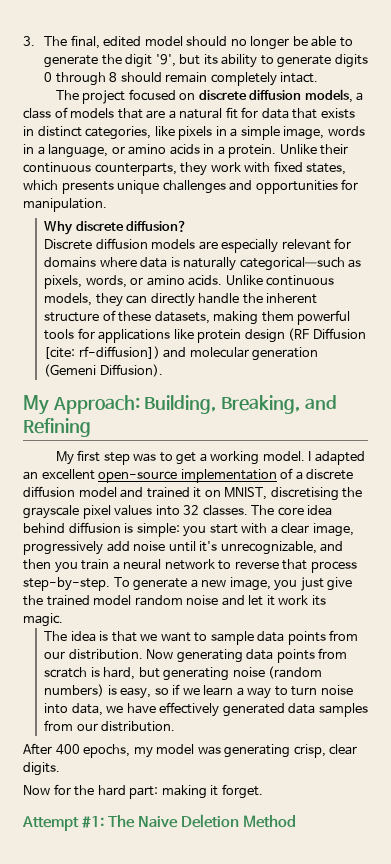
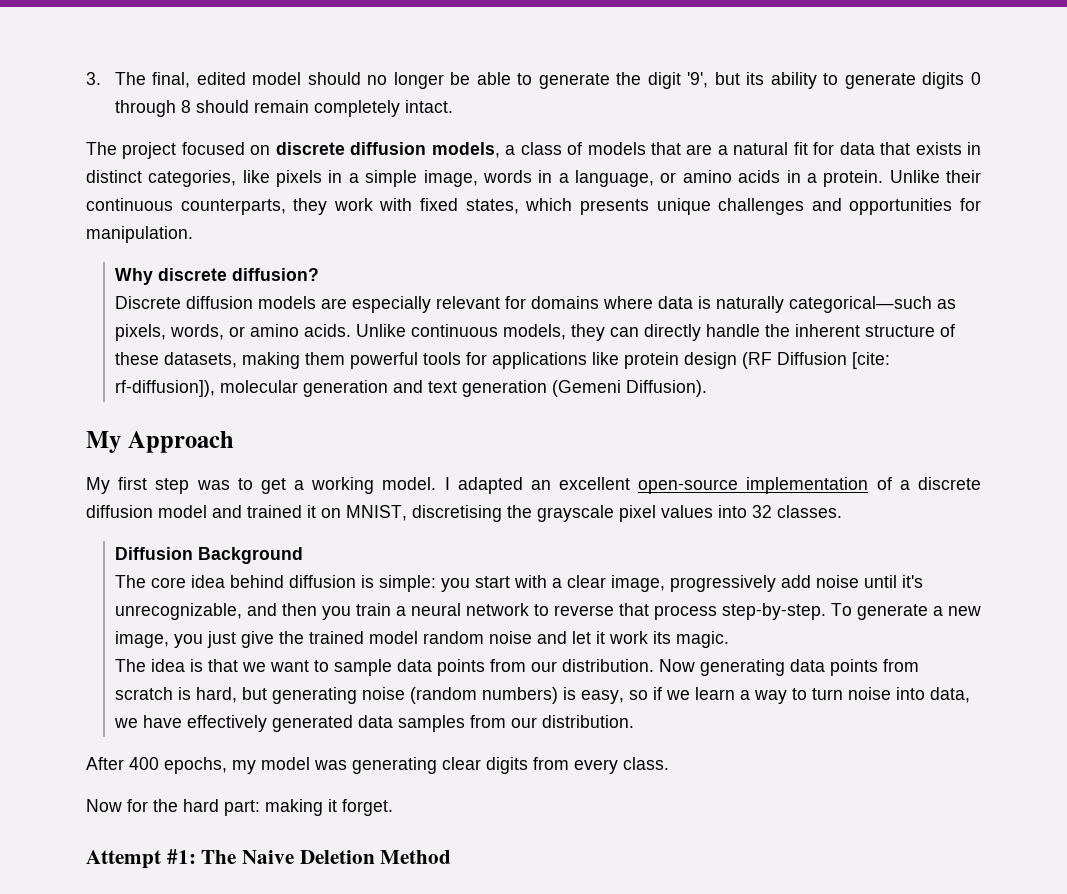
[78,346,249,359] rf-diffusion]) and molecular -> [114,380,457,397] rf-diffusion]), molecular generation and text
[52,395,337,414] [23,418,91,437] Approach: Building, Breaking, and Refining -> [127,431,234,453] Approach
(248, 510) none -> [114,547,303,564] // Diffusion Background //
[293,744,358,758] [23,762,60,776] crisp, clear digits. -> [442,757,669,774] clear digits from every class.

